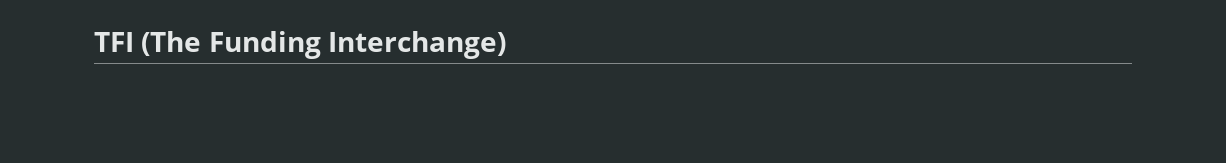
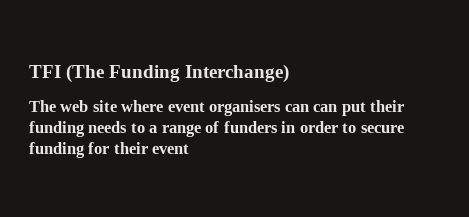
(507, 45) none -> [29,100,405,116] [29,121,404,137] [29,142,190,158] // The web site where event organisers can can put their funding needs to a range of funders in order to secure funding for their event

